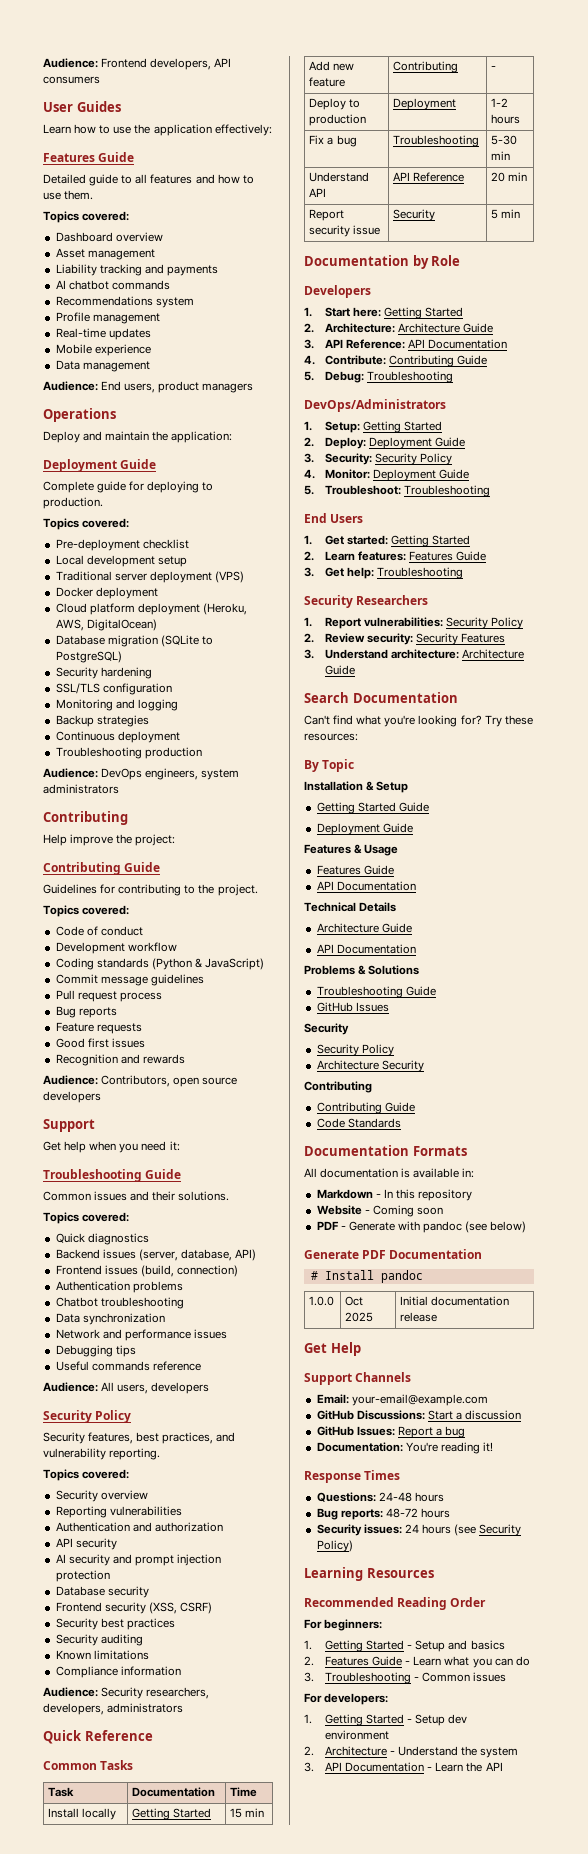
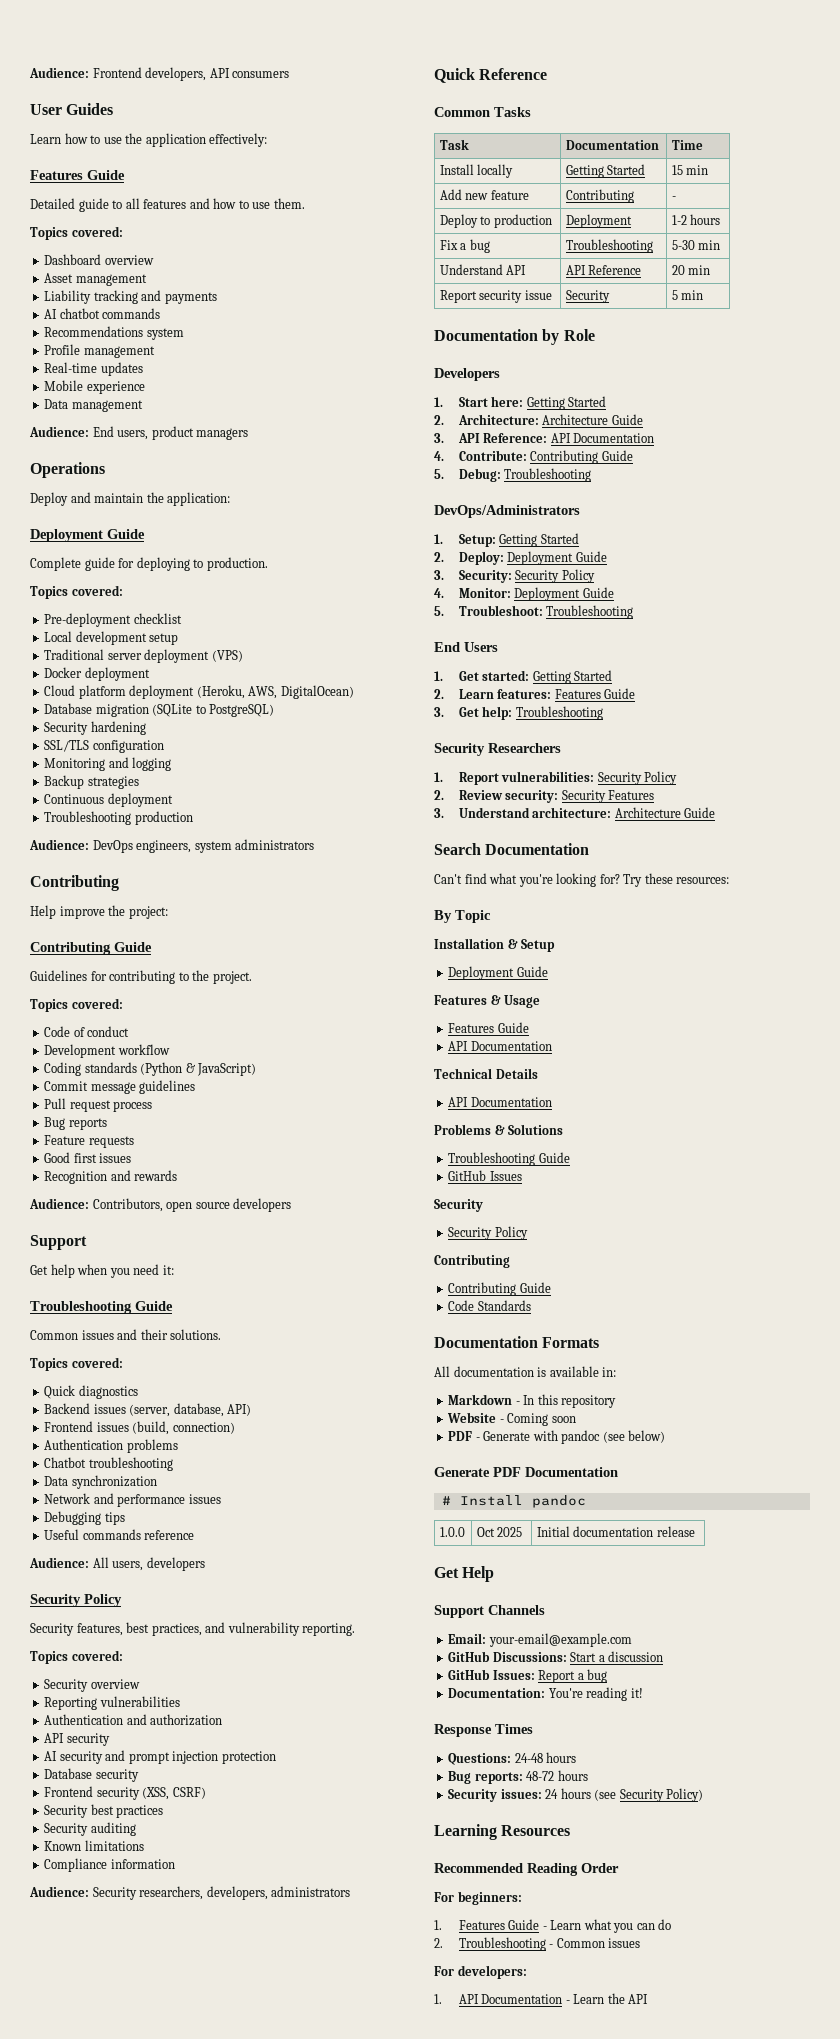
[316,802,429,814] // Getting Started Guide -> (556, 945) none
[316,923,412,933] // Architecture Guide -> (538, 1073) none
[316,1060,424,1072] // Architecture Security -> (528, 1233) none
[324,1640,505,1652] [304,1656,314,1666] Getting Started - Setup and basics // 2. -> (442, 1925) none
[304,1672,314,1682] 3. -> [434,1938,443,1948] 2.
[324,1714,468,1726] [324,1730,389,1740] [304,1746,519,1758] [304,1762,314,1772] Getting Started - Setup dev environment // 2. Architecture - Understand the system // 3. -> (442, 1999) none

